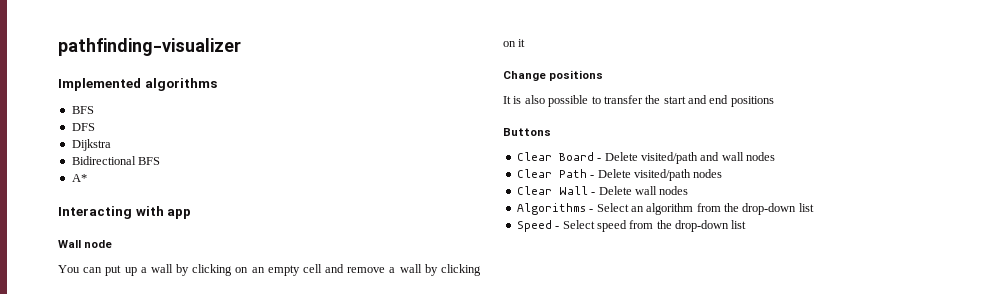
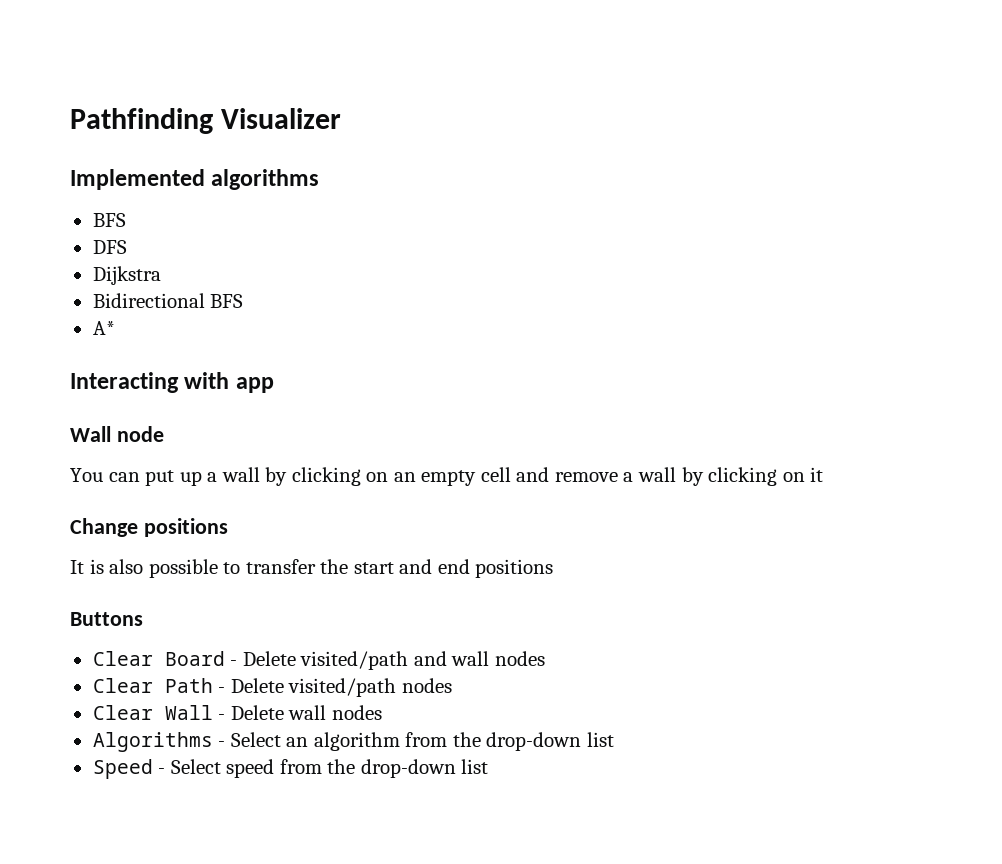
[58,38,241,56] pathfinding-visualizer -> [70,108,342,134] Pathfinding Visualizer

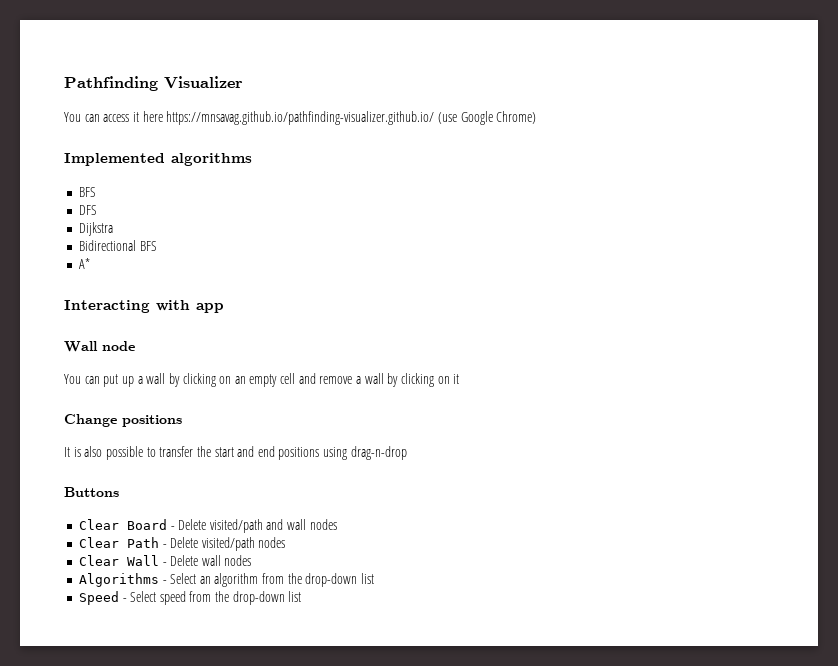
(342, 118) none -> [64,111,537,125] // You can access it here https://mnsavag.github.io/pathfinding-visualizer.github.io/ (use Google Chrome)
(554, 568) none -> [323,446,407,460] using drag-n-drop

